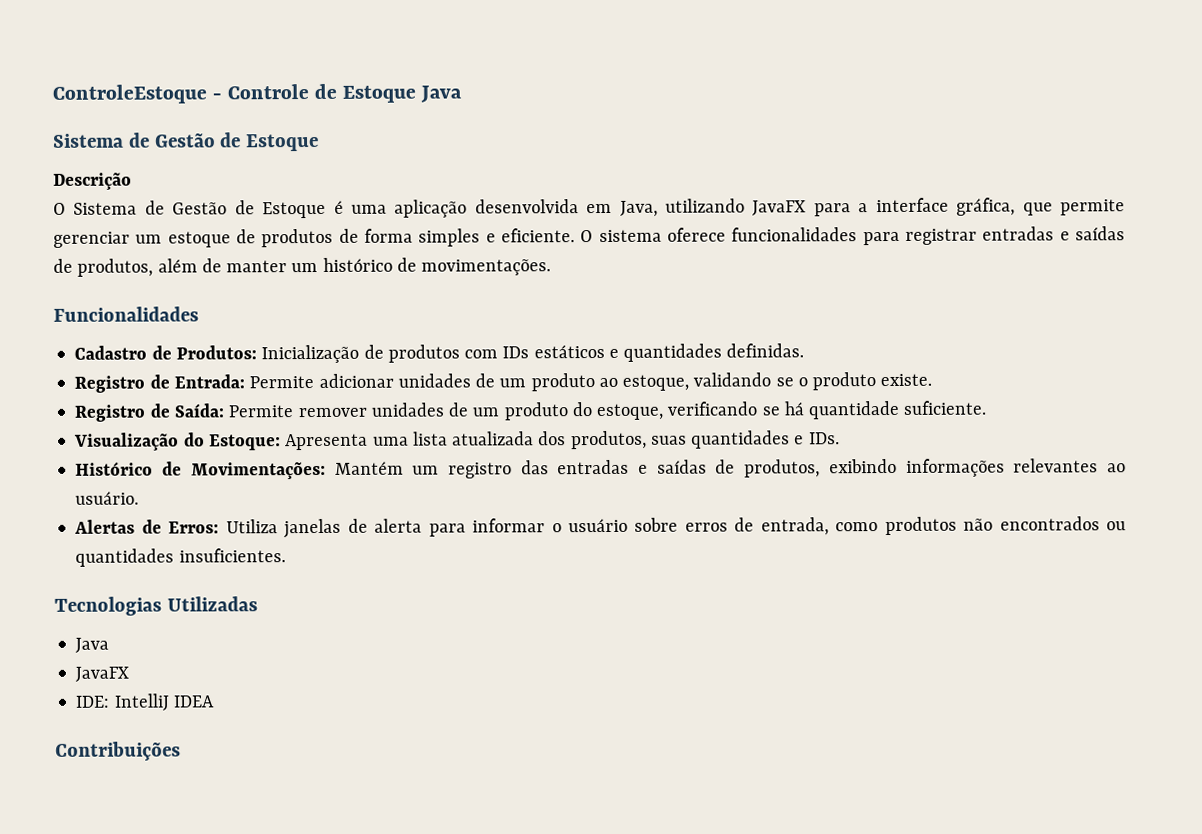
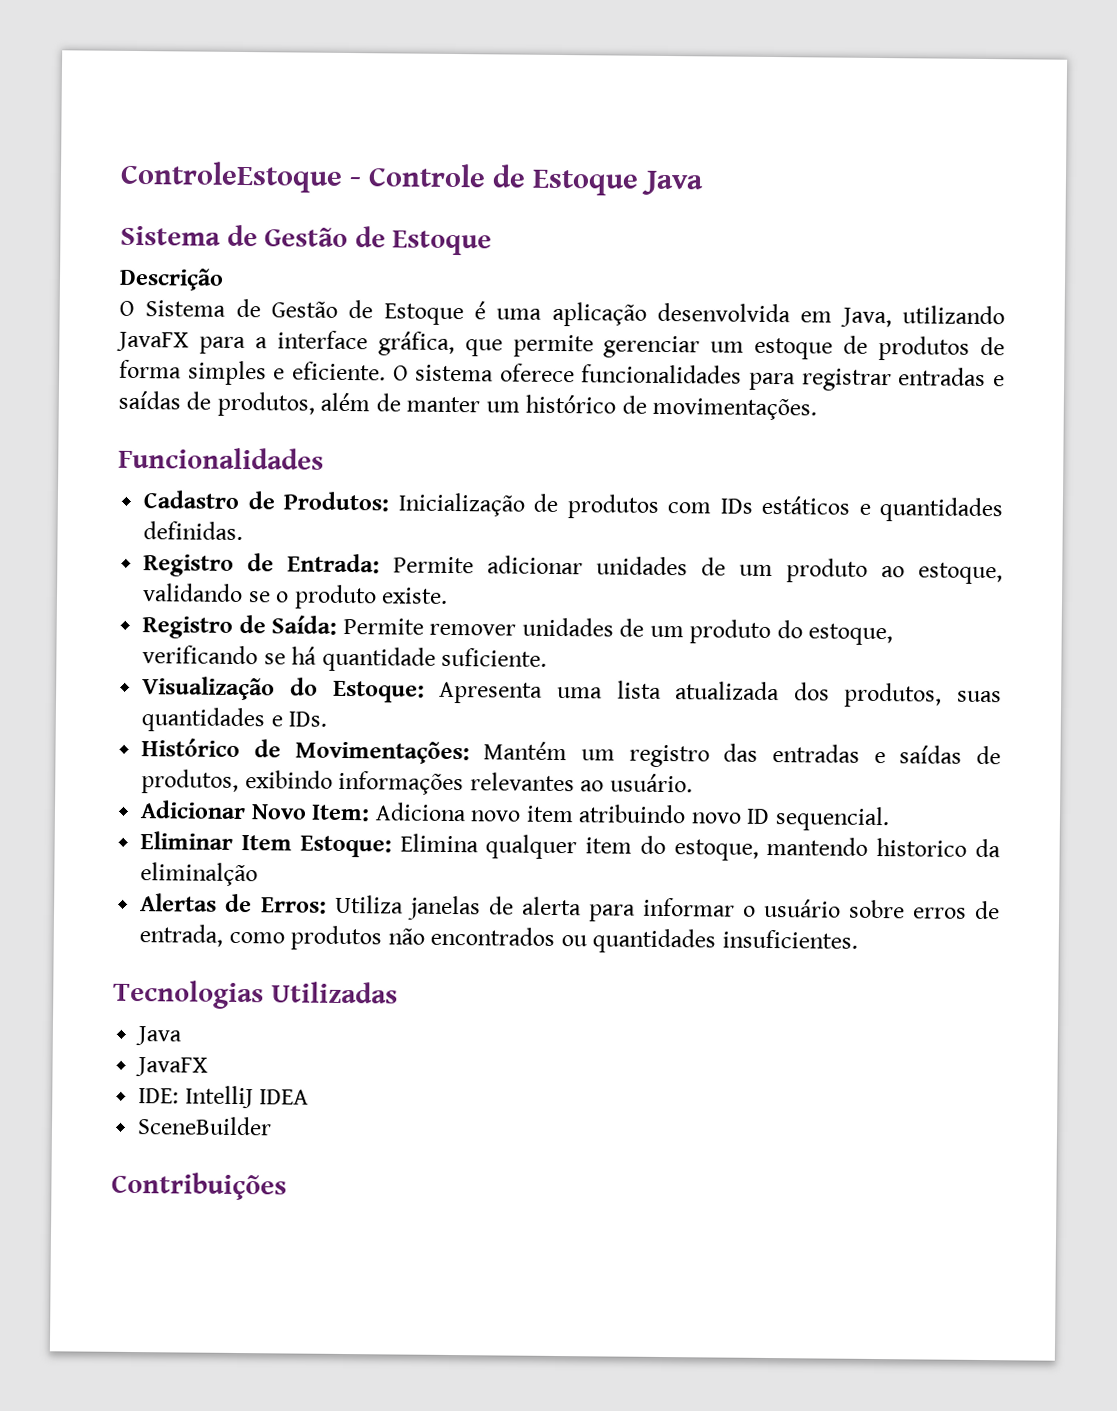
(140, 498) none -> [140,800,890,832] [140,831,1001,861] [140,862,259,887] // Adicionar Novo Item: Adiciona novo item atribuindo novo ID sequencial. // Eliminar Item Estoque: Elimina qualquer item do estoque, mantendo historico da eliminalção
(215, 701) none -> [137,1116,273,1136] // SceneBuilder

